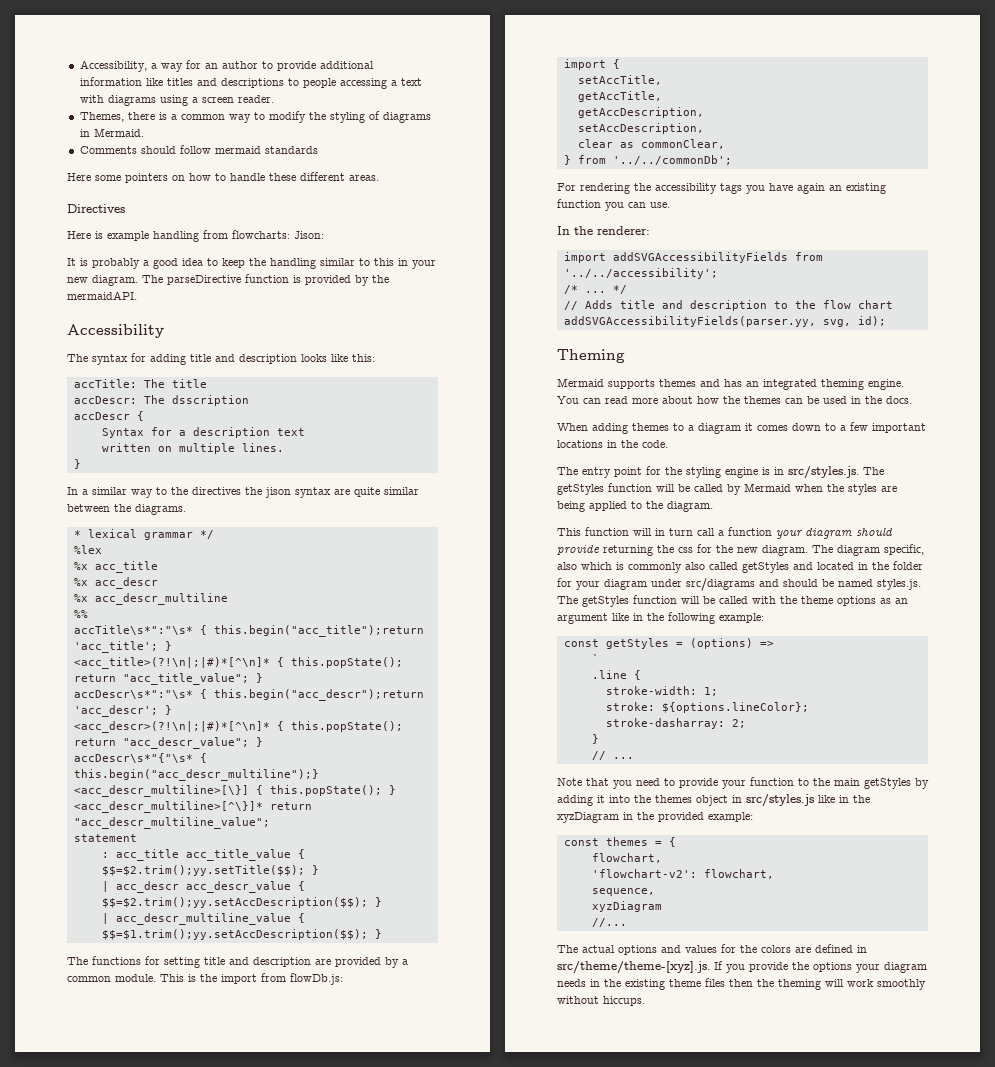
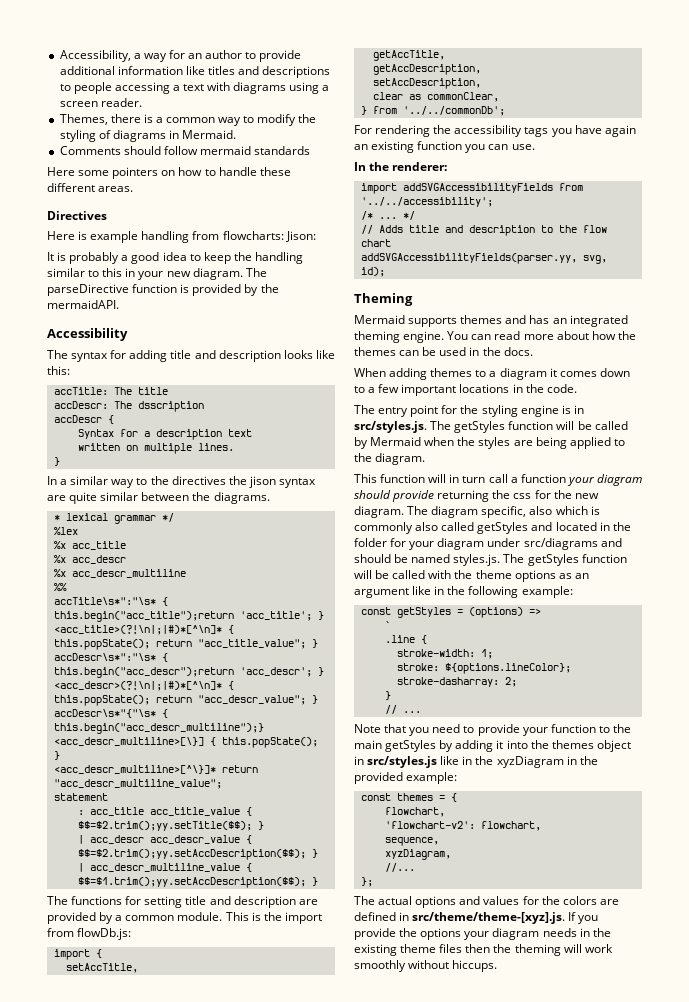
[591,901,662,912] xyzDiagram -> [384,849,451,860] xyzDiagram,
(627, 922) none -> [360,877,373,887] // };

